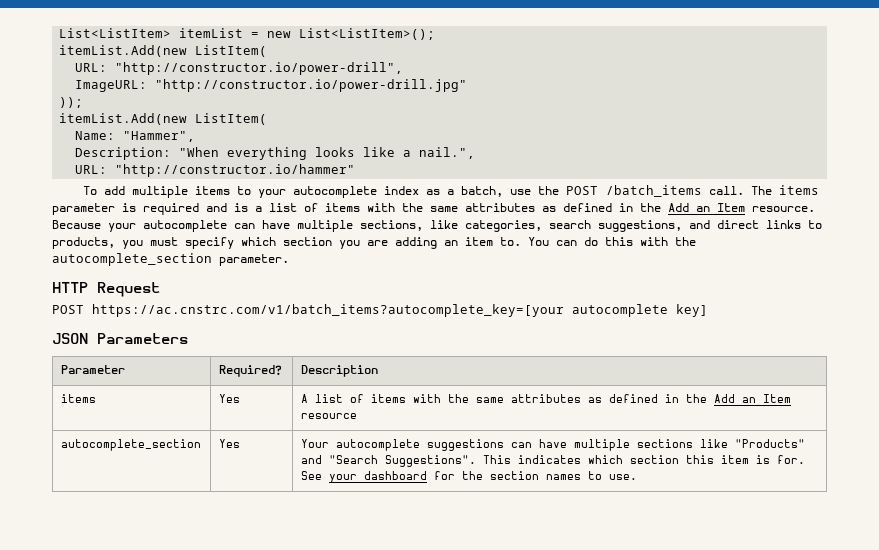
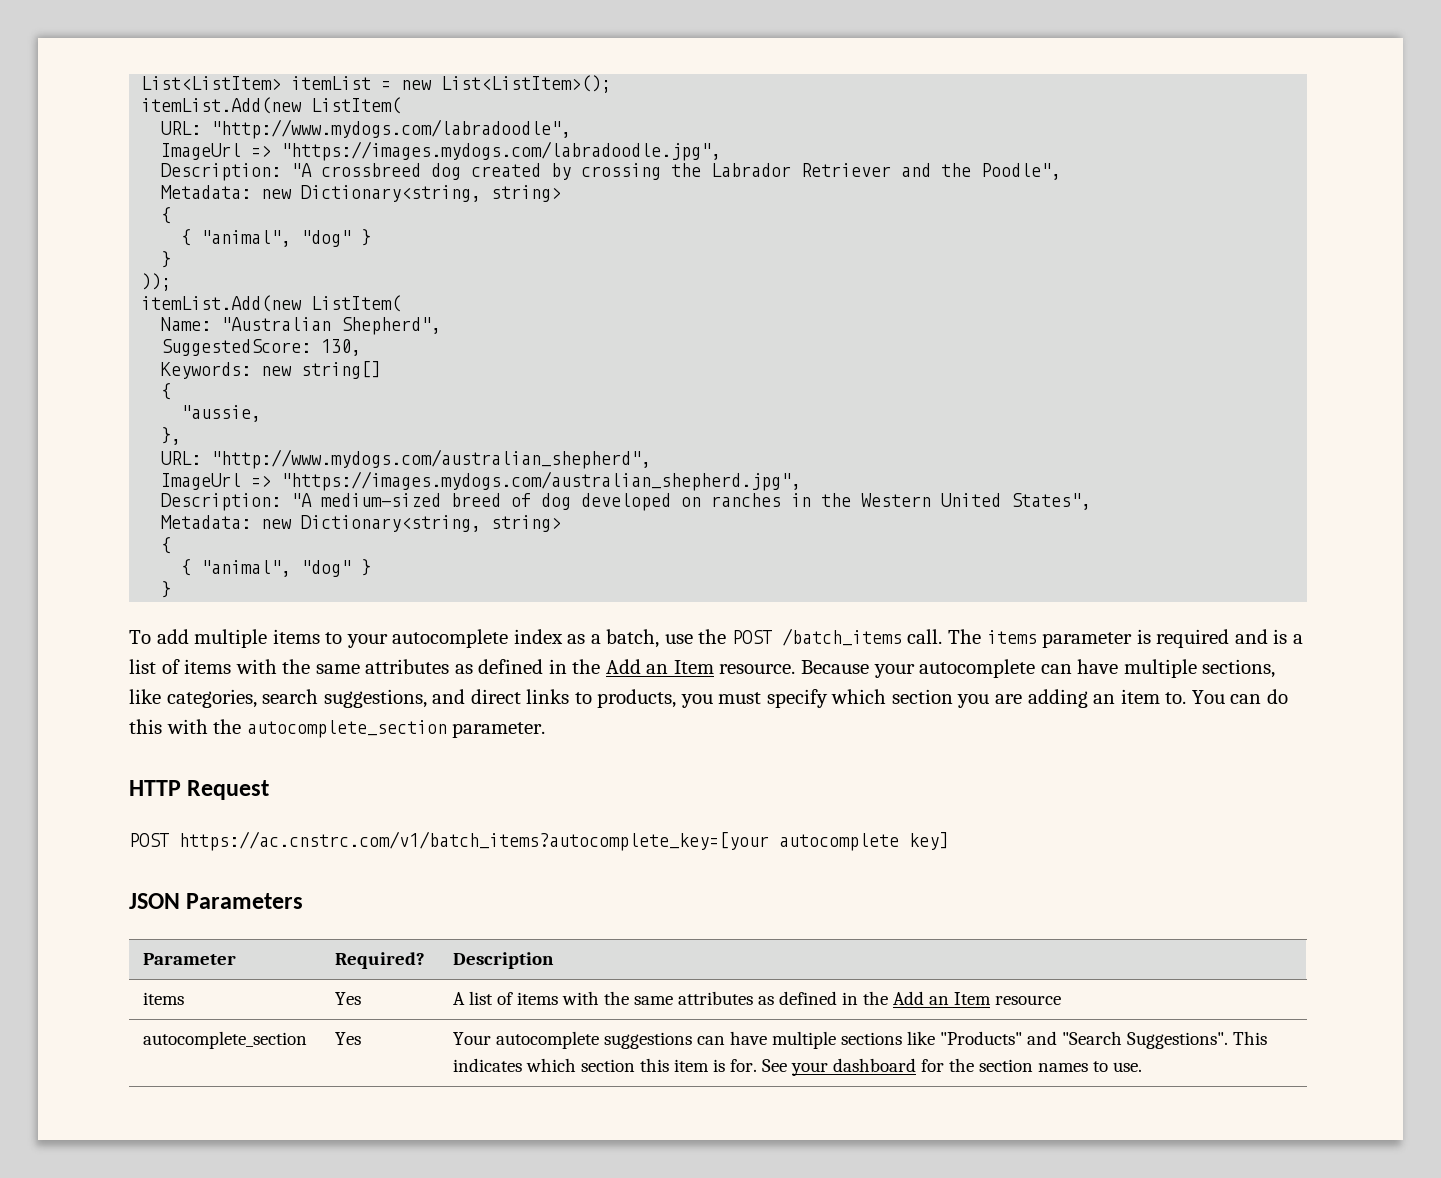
[115,62,404,75] [75,79,468,92] [59,97,84,108] [59,113,268,125] [75,131,196,142] [75,147,476,160] [75,164,356,177] "http://constructor.io/power-drill", // ImageURL: "http://constructor.io/power-drill.jpg" // )); // itemList.Add(new ListItem( // Name: "Hammer", // Description: "When everything looks like a nail.", // URL: "http://constructor.io/hammer" -> [211,119,572,139] [161,141,722,161] [161,163,1062,181] [161,185,562,202] [161,207,172,224] [181,229,372,247] [161,251,172,268] [141,273,172,291] [141,295,402,312] [161,317,442,335] [161,339,362,356] [161,361,382,379] [161,383,172,400] [181,405,262,422] [161,427,182,445] [161,449,652,469] [161,471,802,491] [161,493,1092,511] [161,515,562,532] [161,537,172,554] [181,559,372,577] [161,581,172,598] "http://www.mydogs.com/labradoodle", // ImageUrl => "https://images.mydogs.com/labradoodle.jpg", // Description: "A crossbreed dog created by crossing the Labrador Retriever and the Poodle", // Metadata: new Dictionary<string, string> // { // { "animal", "dog" } // } // )); // itemList.Add(new ListItem( // Name: "Australian Shepherd", // SuggestedScore: 130, // Keywords: new string[] // { // "aussie, // }, // URL: "http://www.mydogs.com/australian_shepherd", // ImageUrl => "https://images.mydogs.com/australian_shepherd.jpg", // Description: "A medium-sized breed of dog developed on ranches in the Western United States", // Metadata: new Dictionary<string, string> // { // { "animal", "dog" } // }

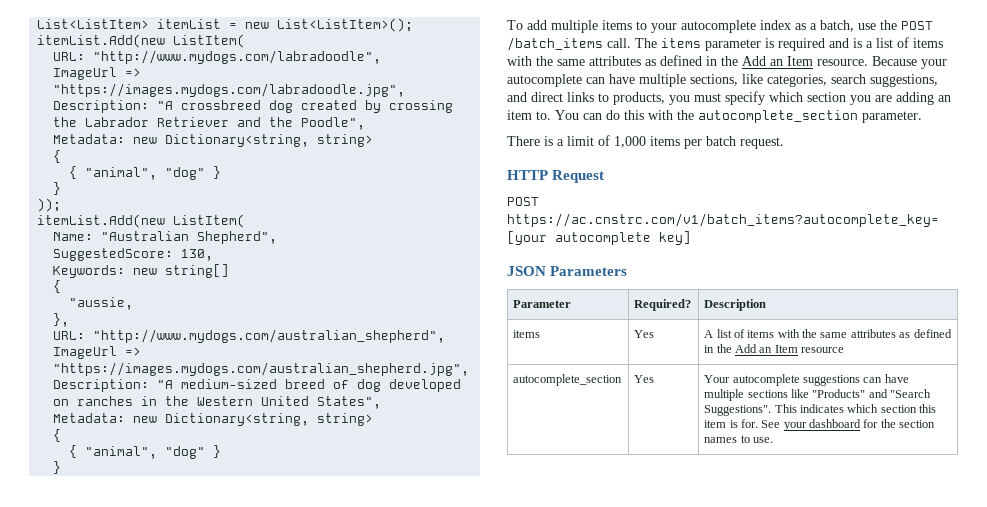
(546, 730) none -> [507,135,784,149] // There is a limit of 1,000 items per batch request.

